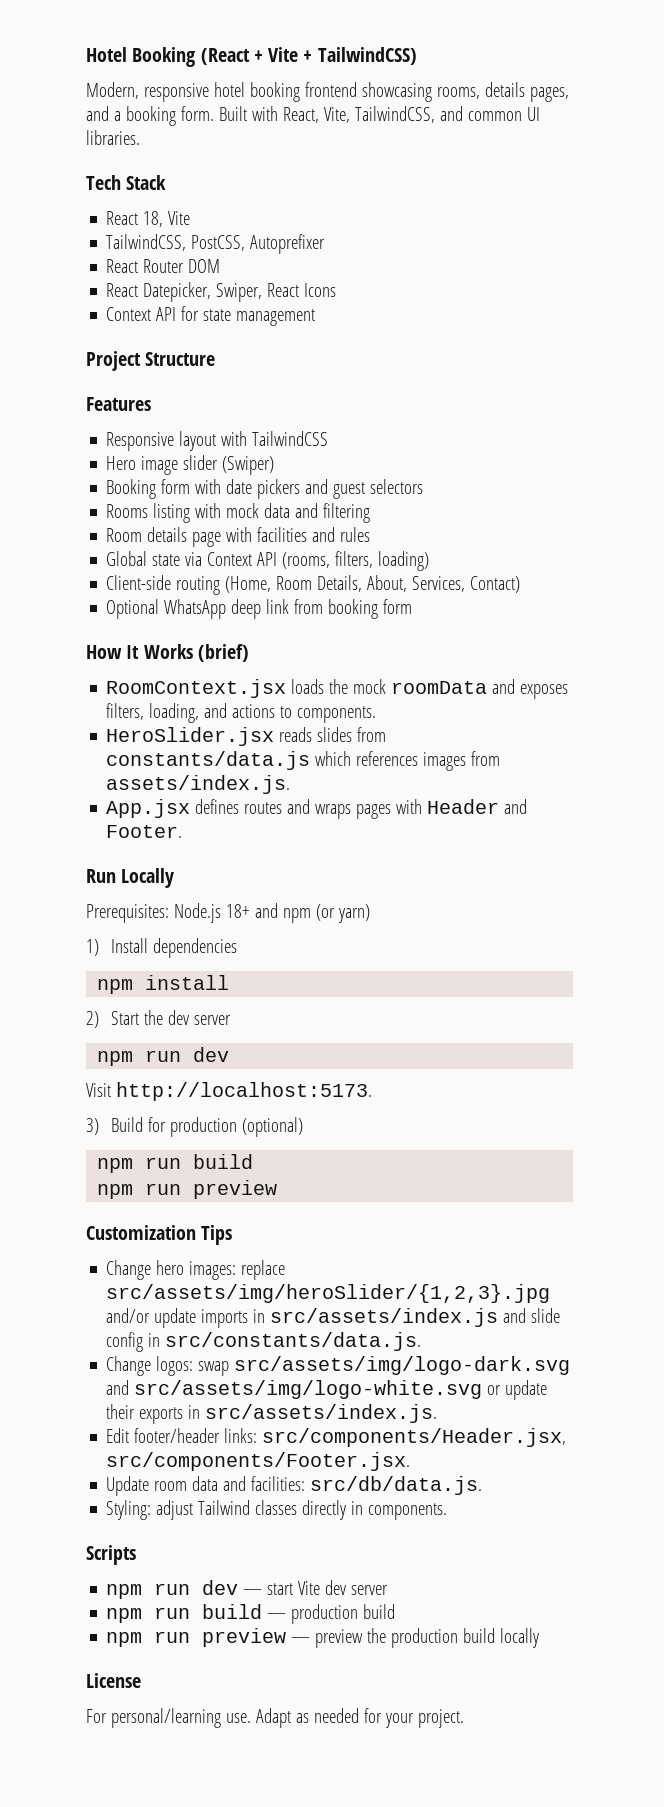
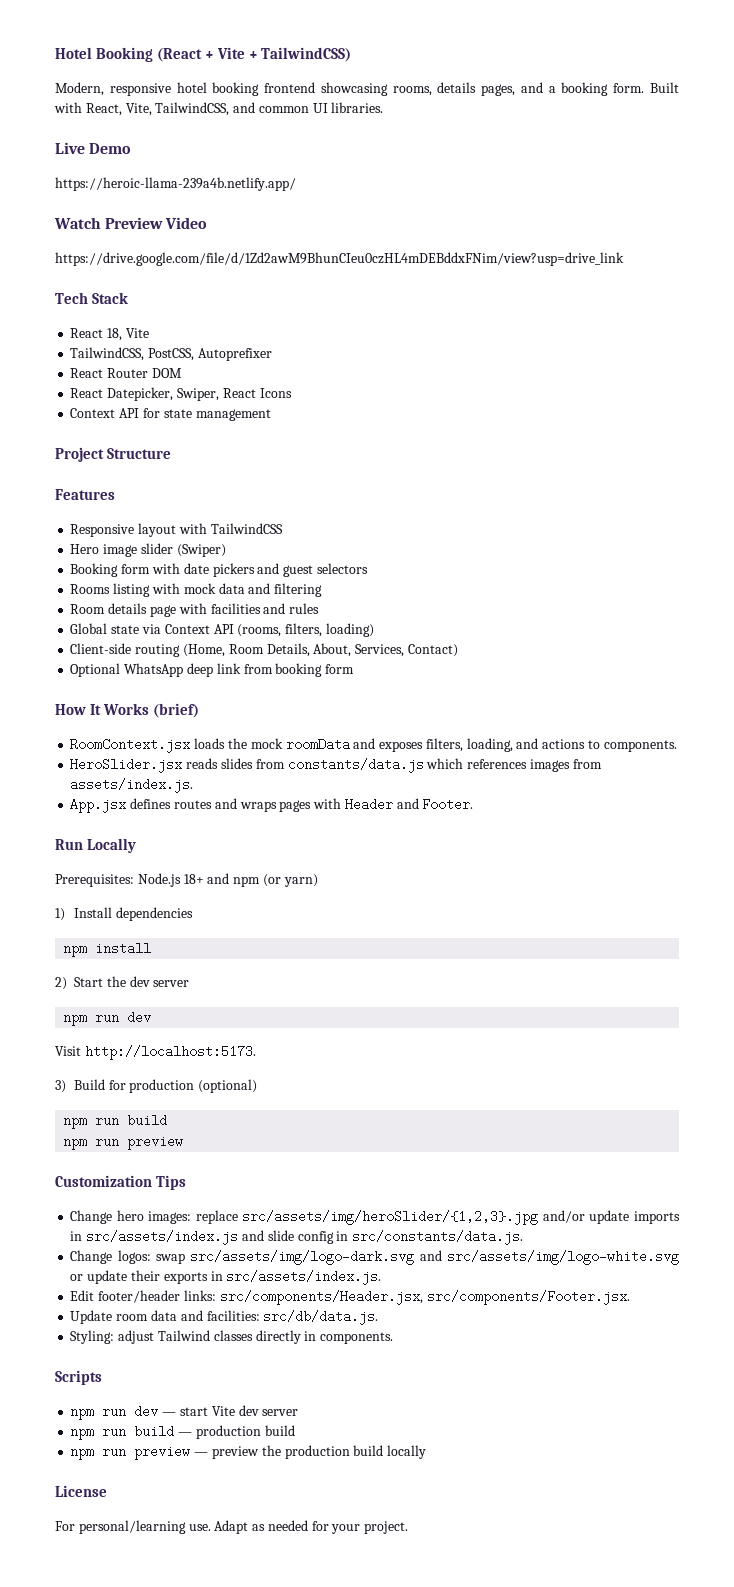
(140, 137) none -> [55,142,132,154] [55,177,296,191] [54,217,208,229] [55,252,624,266] // Live Demo // https://heroic-llama-239a4b.netlify.app/ // Watch Preview Video // https://drive.google.com/file/d/1Zd2awM9BhunCIeu0czHL4mDEBddxFNim/view?usp=drive_link

